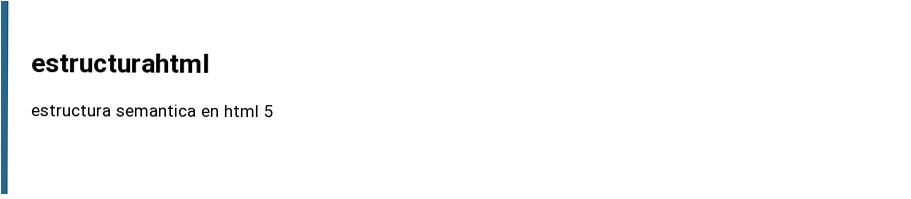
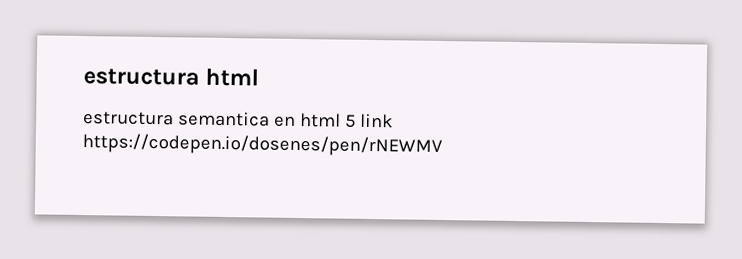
[31,53,210,73] estructurahtml -> [83,67,260,87] estructura html
(274, 111) none -> [359,113,393,128] [82,133,443,157] link https://codepen.io/dosenes/pen/rNEWMV

